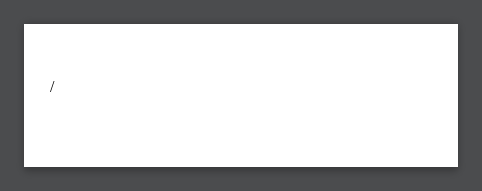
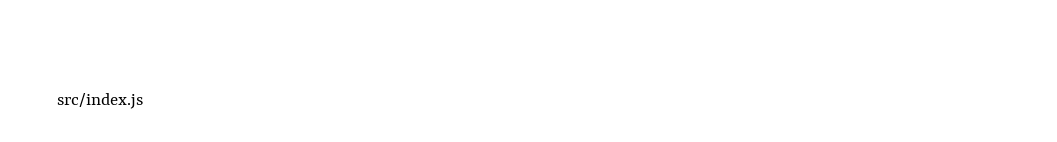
[50,81,55,92] / -> [57,93,143,109] src/index.js

